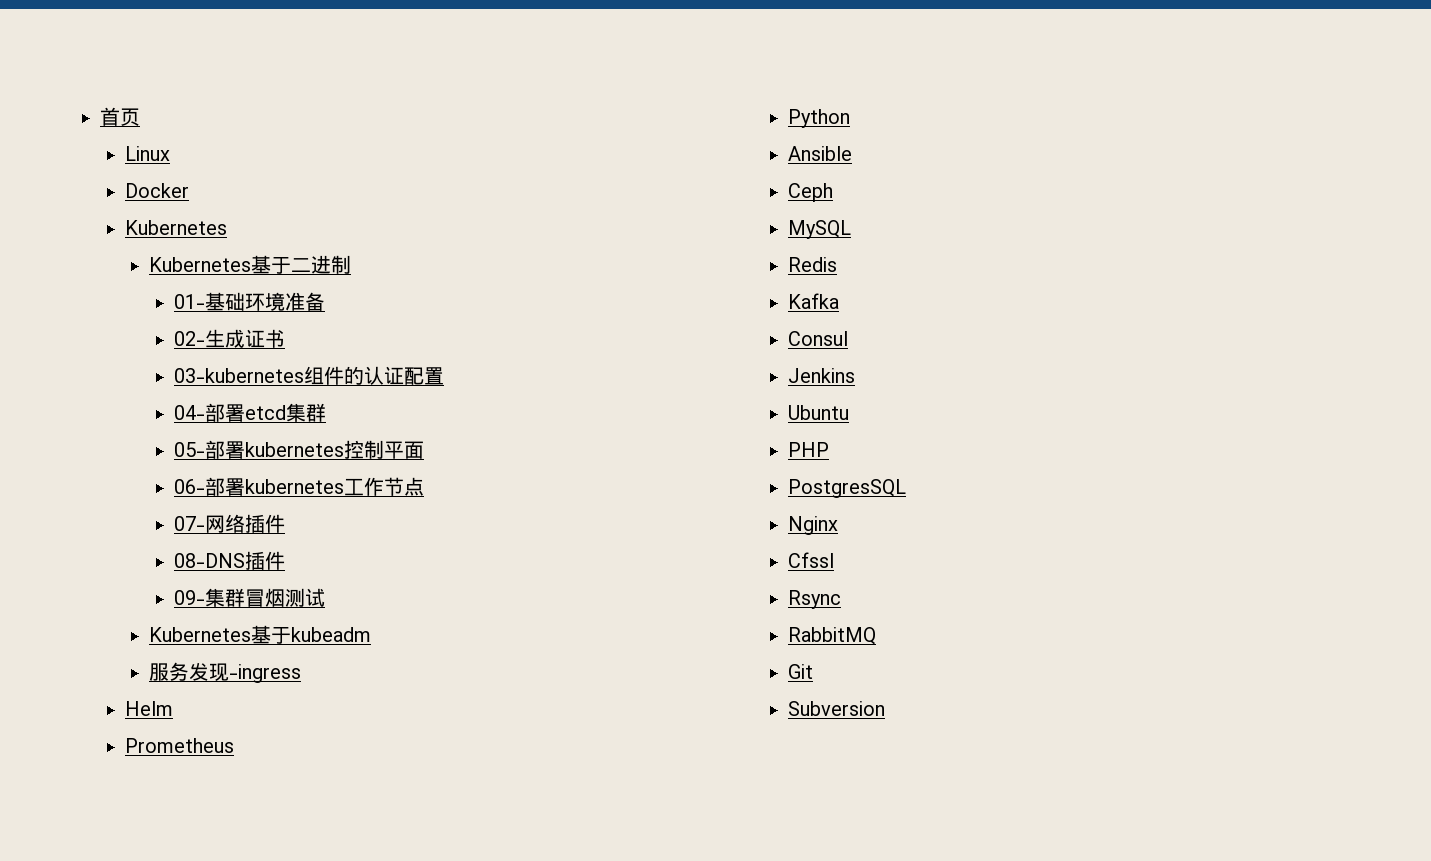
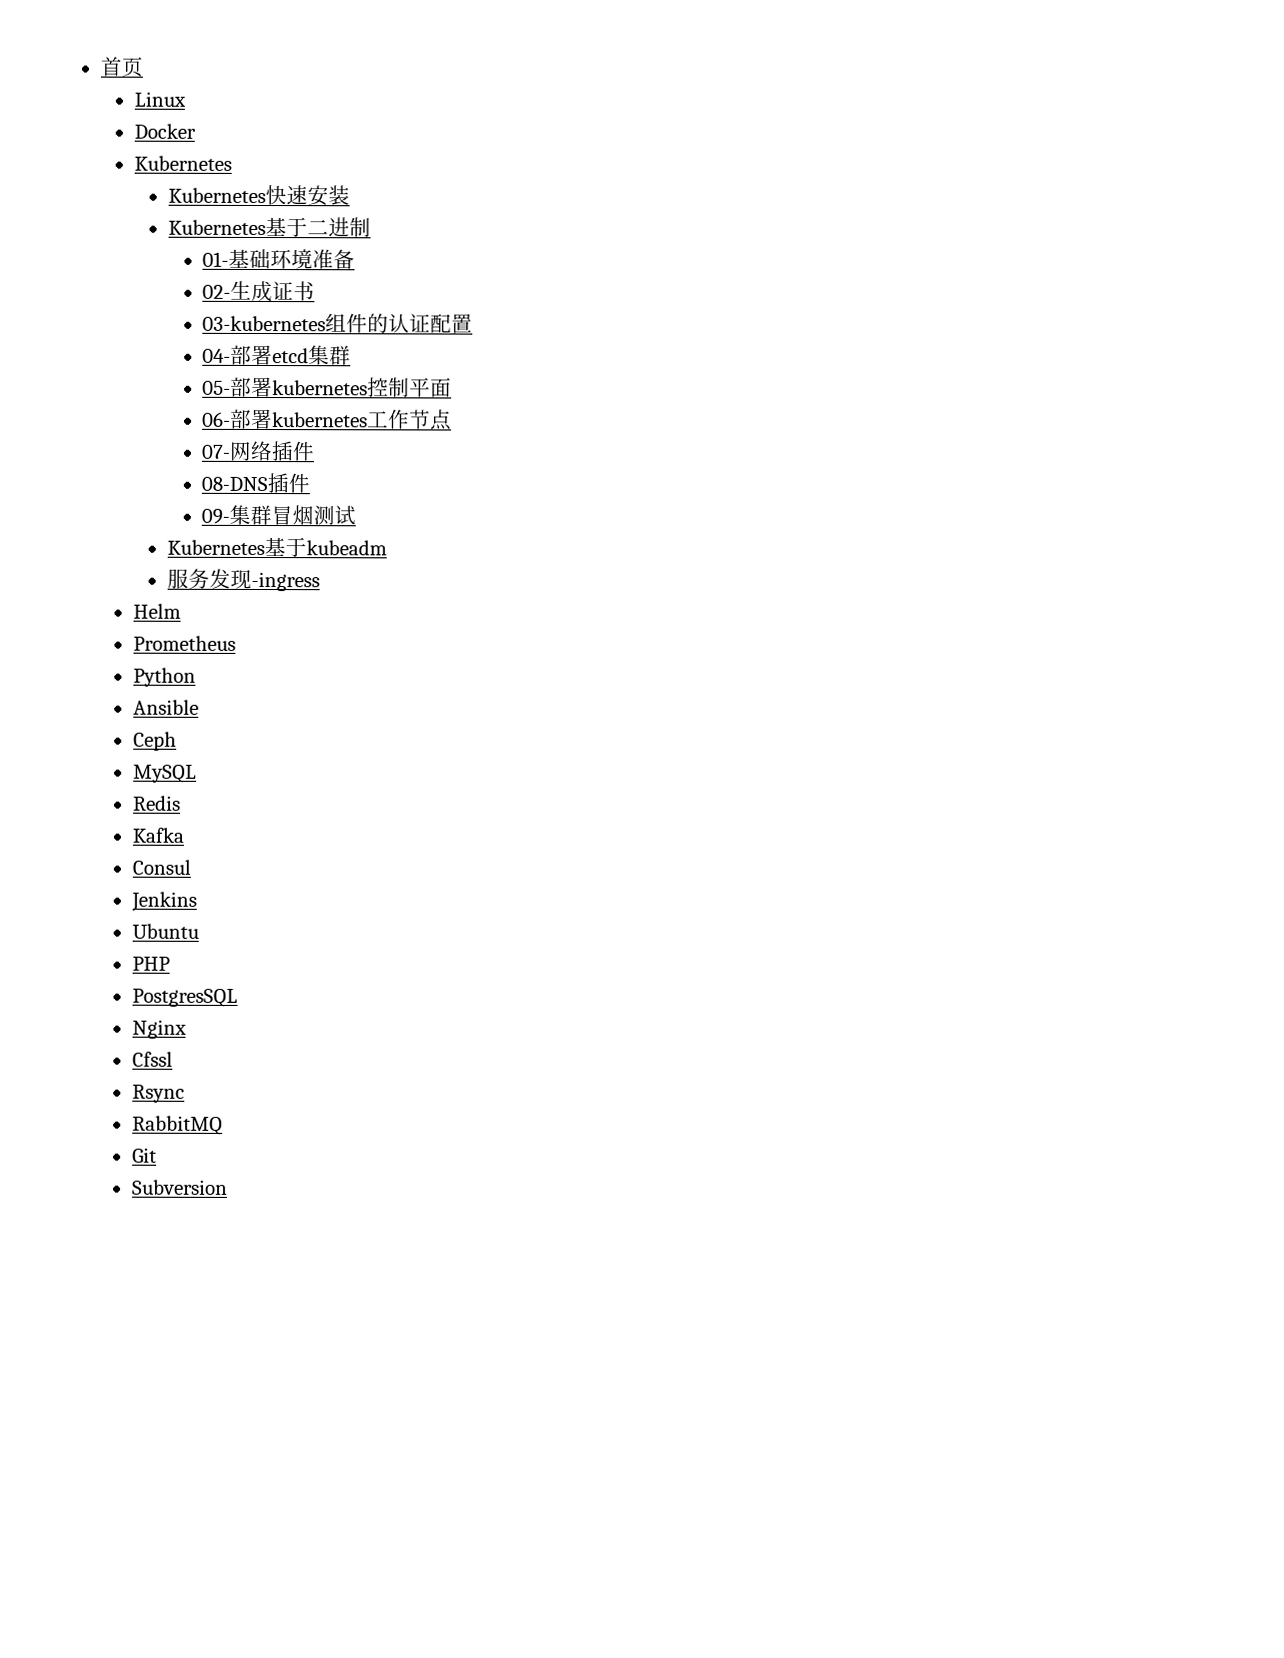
(227, 227) none -> [167,185,350,207] // Kubernetes快速安装

